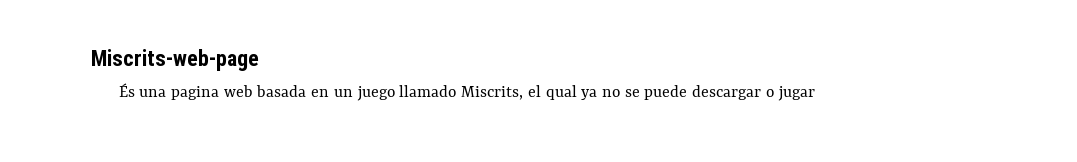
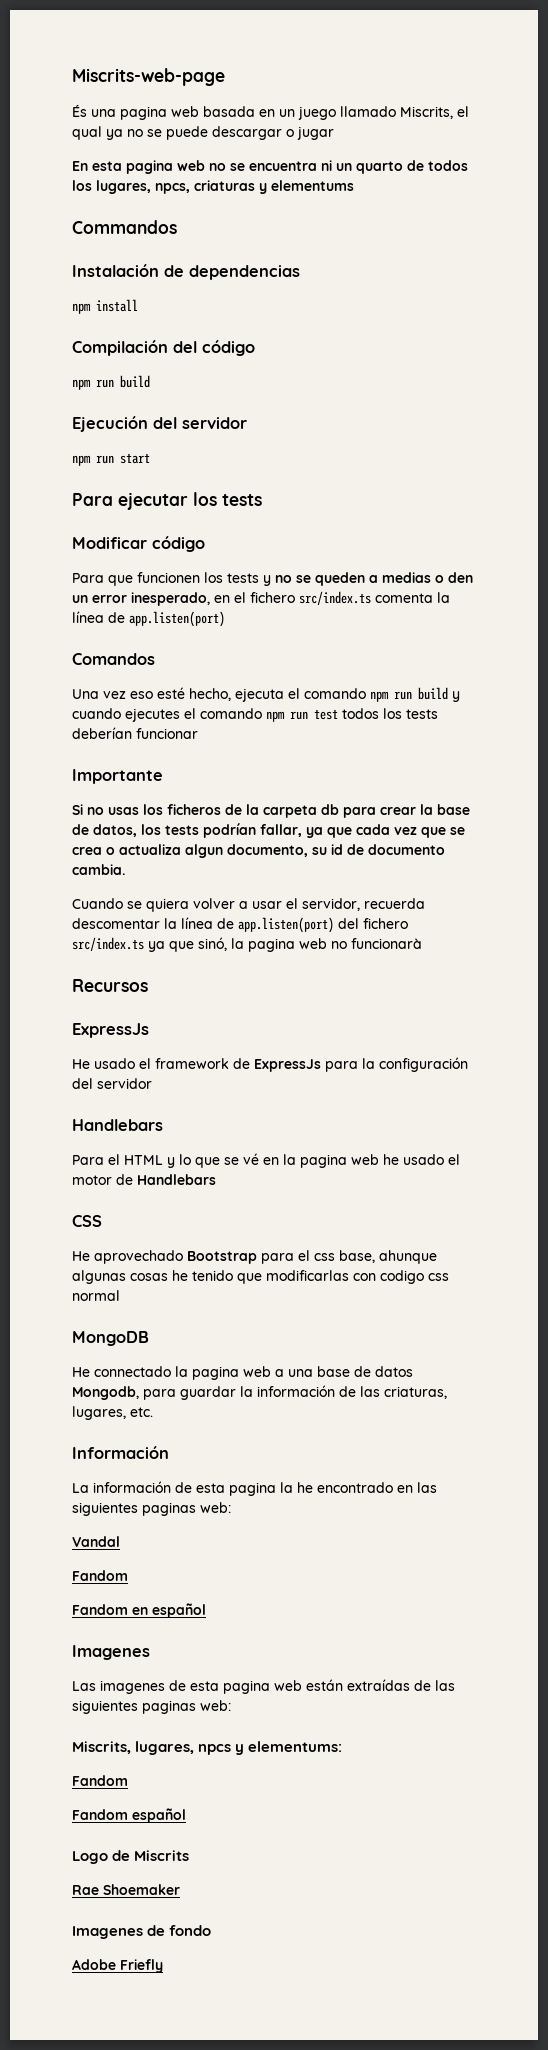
(815, 93) none -> [72,160,468,174] [72,180,354,194] [72,220,177,234] [72,264,300,280] [72,299,138,314] [72,340,255,356] [72,375,150,390] [72,416,247,432] [72,453,150,466] [72,492,262,510] [72,536,205,552] [72,572,473,586] [72,591,450,606] [72,611,225,627] [72,653,155,665] [72,687,460,702] [72,708,438,722] [72,727,198,739] [72,769,163,784] [72,804,470,818] [72,823,465,838] [72,844,445,858] [72,864,125,875] [72,898,425,912] [72,917,408,933] [72,937,422,952] [72,979,148,992] [72,1023,149,1038] [72,1057,468,1072] [72,1078,152,1089] [72,1119,163,1131] [72,1153,460,1168] [72,1174,216,1185] [72,1215,102,1227] [72,1250,437,1264] [72,1270,449,1284] [72,1290,120,1301] [72,1331,149,1346] [72,1366,413,1380] [72,1385,447,1400] [72,1406,153,1420] [72,1446,169,1459] [72,1481,437,1496] [72,1502,231,1516] [72,1536,120,1547] [72,1570,128,1581] [72,1603,206,1618] [72,1645,150,1660] [72,1679,455,1694] [72,1700,231,1714] [72,1741,343,1755] [72,1775,128,1786] [72,1808,186,1823] [72,1850,190,1864] [72,1884,180,1895] [72,1925,212,1939] [72,1959,163,1973] // En esta pagina web no se encuentra ni un quarto de todos los lugares, npcs, criaturas y elementums // Commandos // Instalación de dependencias // npm install // Compilación del código // npm run build // Ejecución del servidor // npm run start // Para ejecutar los tests // Modificar código // Para que funcionen los tests y no se queden a medias o den un error inesperado, en el fichero src/index.ts comenta la línea de app.listen(port) // Comandos // Una vez eso esté hecho, ejecuta el comando npm run build y cuando ejecutes el comando npm run test todos los tests deberían funcionar // Importante // Si no usas los ficheros de la carpeta db para crear la base de datos, los tests podrían fallar, ya que cada vez que se crea o actualiza algun documento, su id de documento cambia. // Cuando se quiera volver a usar el servidor, recuerda descomentar la línea de app.listen(port) del fichero src/index.ts ya que sinó, la pagina web no funcionarà // Recursos // ExpressJs // He usado el framework de ExpressJs para la configuración del servidor // Handlebars // Para el HTML y lo que se vé en la pagina web he usado el motor de Handlebars // CSS // He aprovechado Bootstrap para el css base, ahunque algunas cosas he tenido que modificarlas con codigo css normal // MongoDB // He connectado la pagina web a una base de datos Mongodb, para guardar la información de las criaturas, lugares, etc. // Información // La información de esta pagina la he encontrado en las siguientes paginas web: // Vandal // Fandom // Fandom en español // Imagenes // Las imagenes de esta pagina web están extraídas de las siguientes paginas web: // Miscrits, lugares, npcs y elementums: // Fandom // Fandom español // Logo de Miscrits // Rae Shoemaker // Imagenes de fondo // Adobe Friefly

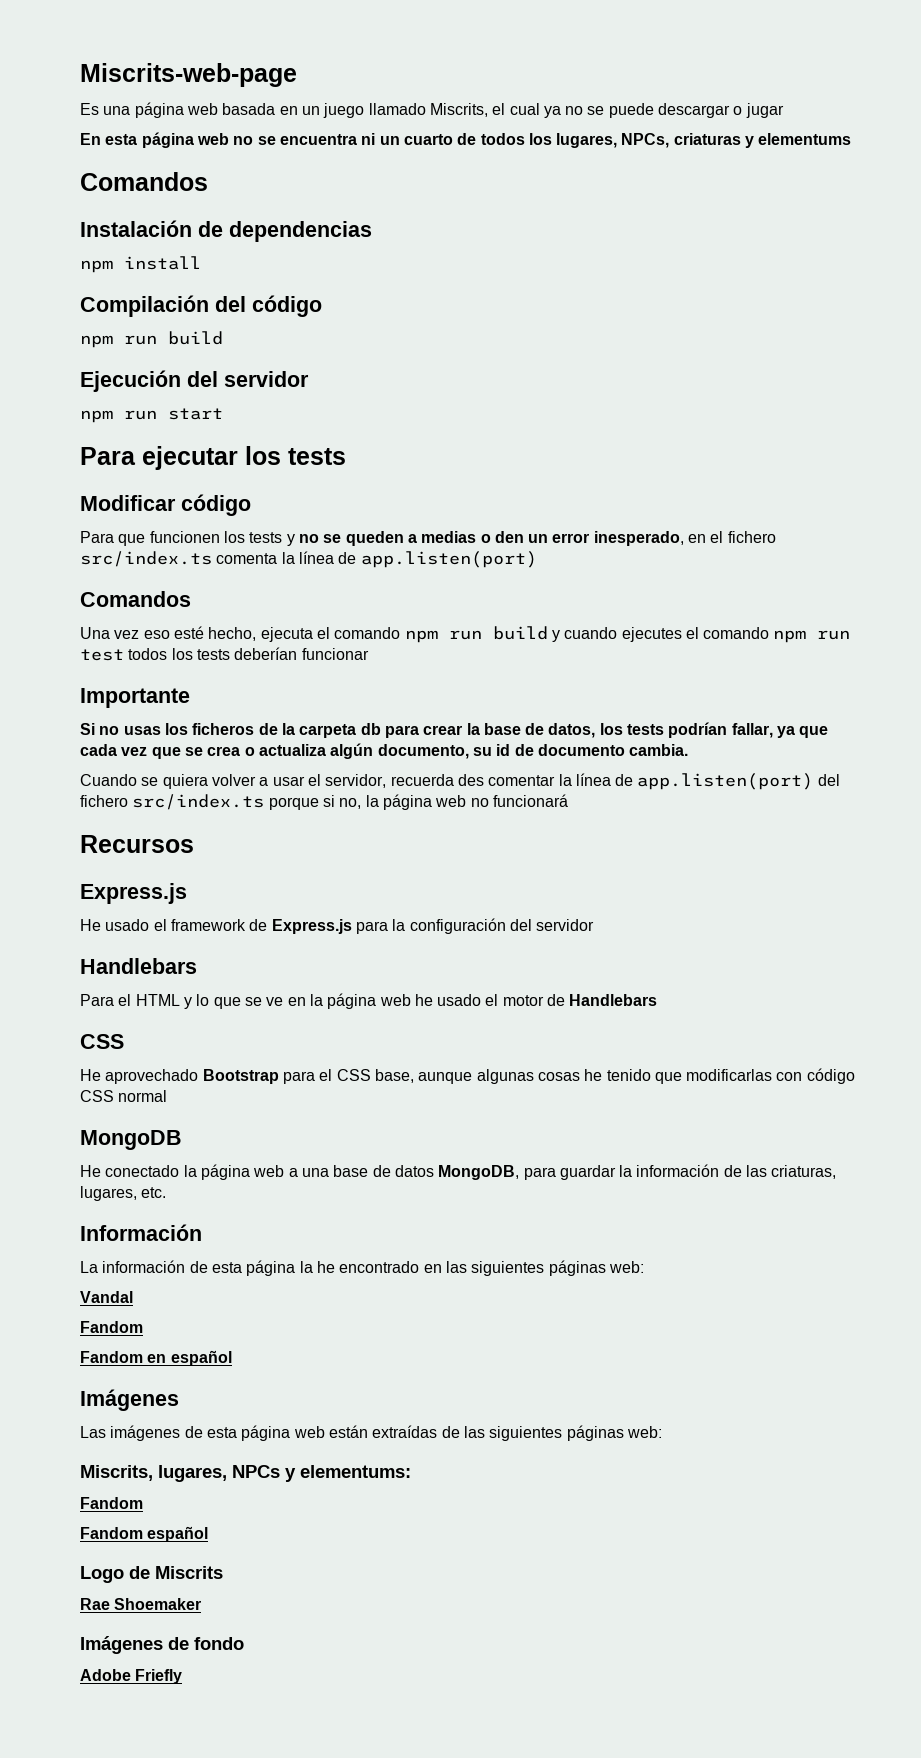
[72,104,167,120] És una pagina -> [80,102,184,118] Es una página
[72,126,102,140] qual -> [509,103,540,115] cual
[126,160,173,174] pagina -> [141,132,194,148] página
[356,161,403,174] quarto -> [403,134,453,145] cuarto
[155,183,190,194] npcs, -> [621,133,670,148] NPCs,
[72,220,177,234] Commandos -> [80,172,208,191] Comandos
[185,844,223,858] algun -> [330,743,374,759] algún
[72,918,160,929] descomentar -> [457,774,556,786] des comentar
[148,937,422,952] ya que sinó, la pagina web no funcionarà -> [268,794,568,810] porque si no, la página web no funcionará
[72,1023,149,1038] ExpressJs -> [80,883,187,904] Express.js
[254,1059,321,1072] ExpressJs -> [271,919,352,934] Express.js
[243,1153,259,1165] vé -> [266,997,284,1006] ve
[300,1154,347,1168] pagina -> [327,993,377,1009] página
[314,1250,437,1264] css base, ahunque -> [336,1069,473,1084] CSS base, aunque
[380,1270,449,1284] codigo css -> [806,1068,855,1084] [80,1090,114,1102] código CSS
[94,1366,239,1380] connectado la pagina -> [105,1164,250,1180] conectado la página
[72,1386,139,1400] Mongodb, -> [438,1165,520,1180] MongoDB,
[229,1482,276,1496] pagina -> [246,1260,296,1276] página
[142,1502,196,1516] paginas -> [548,1260,606,1276] páginas
[72,1645,150,1660] Imagenes -> [80,1389,179,1411] Imágenes
[100,1680,270,1694] imagenes de esta pagina -> [110,1425,291,1441] imágenes de esta página
[142,1700,196,1714] paginas -> [566,1425,624,1441] páginas
[198,1744,232,1755] npcs -> [232,1465,280,1478] NPCs
[72,1926,143,1939] Imagenes -> [80,1636,163,1654] Imágenes

